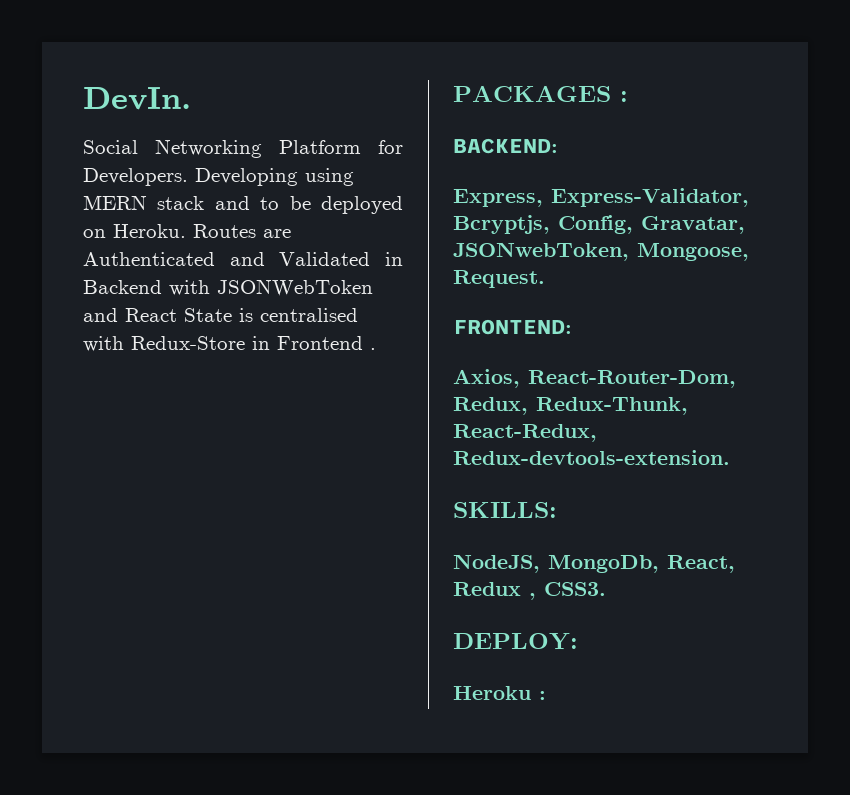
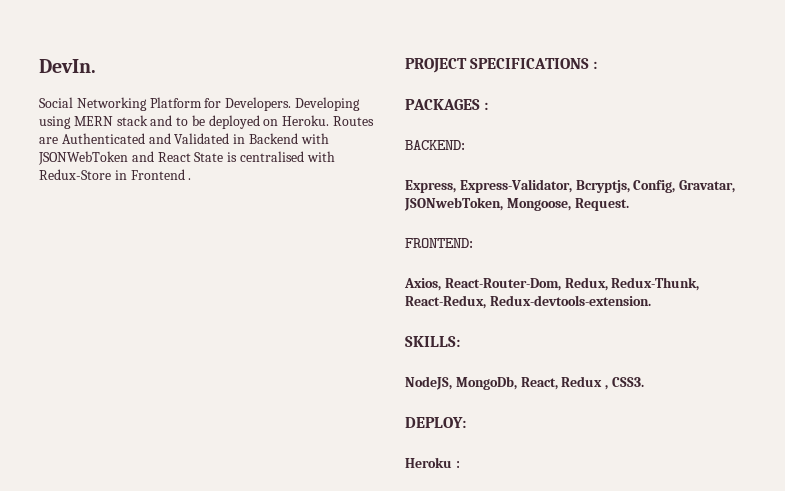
(376, 349) none -> [405,58,598,73] // PROJECT SPECIFICATIONS :

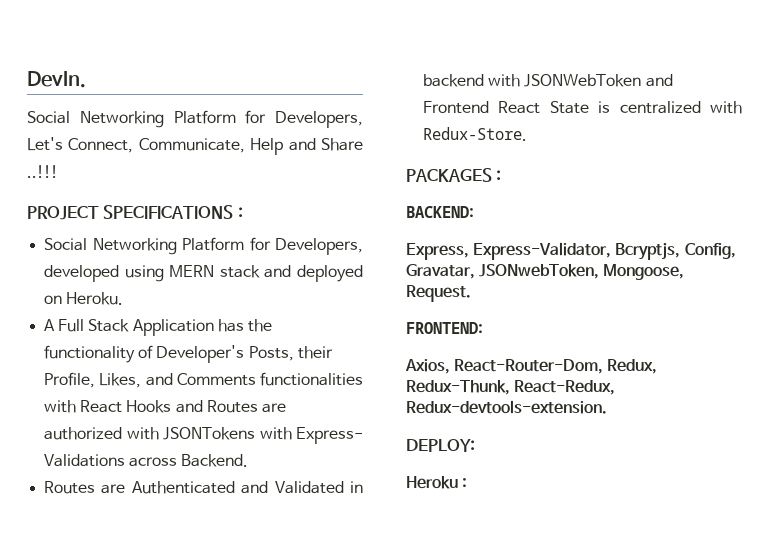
[225,97,360,111] Developers. Developing -> [275,111,363,128] [27,137,363,155] [27,165,58,178] [27,205,243,220] [44,237,363,255] [44,265,120,282] Developers, Let's Connect, Communicate, Help and Share ..!!! // PROJECT SPECIFICATIONS : // Social Networking Platform for Developers, developed
[176,115,205,126] to be -> (292, 271) none
(330, 120) none -> [44,319,272,336] [44,345,333,363] [44,372,363,388] [44,400,286,413] [44,427,363,444] [44,454,249,467] // A Full Stack Application has the functionality of Developer's Posts, their Profile, Likes, and Comments functionalities with React Hooks and Routes are authorized with JSONTokens with Express- Validations across Backend. //
[248,133,298,144] Backend -> [423,74,485,87] backend
(154, 156) none -> [423,101,490,114] Frontend
[239,151,335,162] [39,169,192,180] [405,58,598,73] centralised with Redux-Store in Frontend . // PROJECT SPECIFICATIONS : -> [619,101,742,114] [423,127,528,141] centralized with Redux-Store.
[405,336,460,347] [405,376,644,390] // SKILLS: // NodeJS, MongoDb, React, Redux , CSS3. -> (607, 407) none

